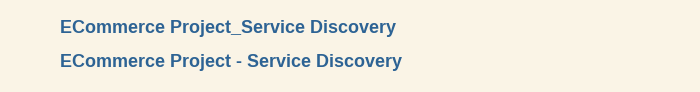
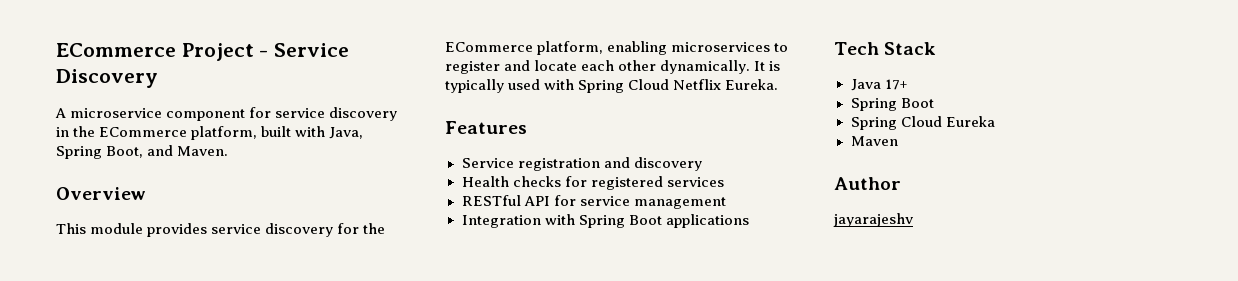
[60,20,396,37] [60,54,165,67] ECommerce Project_Service Discovery // ECommerce -> [56,43,176,57] ECommerce
(402, 62) none -> [55,107,398,121] [56,126,364,140] [56,145,229,159] [56,187,146,200] [56,223,386,237] [445,41,789,55] [445,60,781,74] [445,79,779,93] [445,121,527,134] [461,157,702,171] [461,176,724,190] [461,195,726,209] [461,214,749,228] [834,42,937,55] [850,79,908,91] [850,98,934,111] [850,116,995,130] [850,136,898,146] [834,177,901,190] [833,213,914,227] // A microservice component for service discovery in the ECommerce platform, built with Java, Spring Boot, and Maven. // Overview // This module provides service discovery for the ECommerce platform, enabling microservices to register and locate each other dynamically. It is typically used with Spring Cloud Netflix Eureka. // Features // Service registration and discovery // Health checks for registered services // RESTful API for service management // Integration with Spring Boot applications // Tech Stack // Java 17+ // Spring Boot // Spring Cloud Eureka // Maven // Author // jayarajeshv

